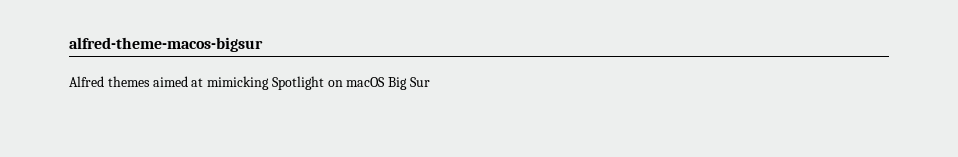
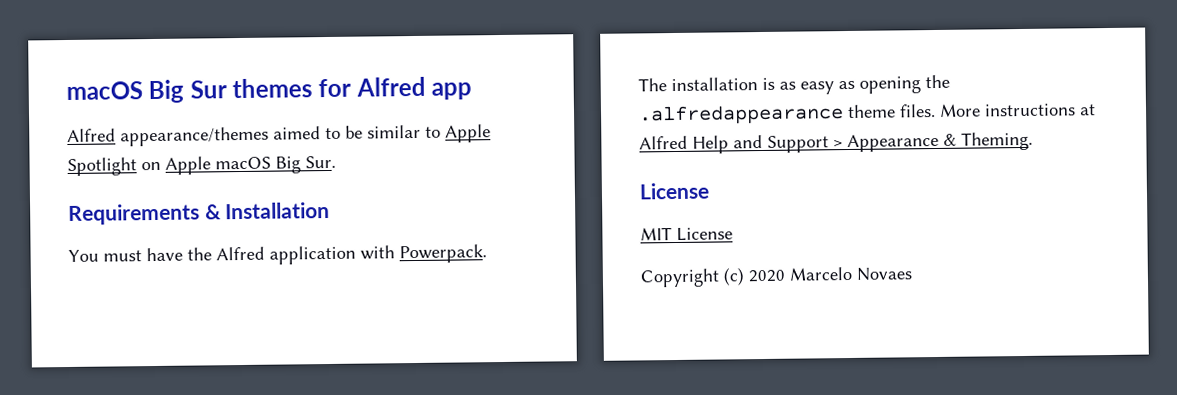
[69,37,263,52] [69,76,431,90] alfred-theme-macos-bigsur // Alfred themes aimed at mimicking Spotlight on macOS Big Sur -> [66,76,473,104] [67,124,491,147] [67,155,336,176] [68,201,331,225] [68,244,487,265] [638,74,950,95] [638,103,1096,125] [639,131,1033,154] [639,182,710,200] [640,227,733,241] [640,266,912,288] macOS Big Sur themes for Alfred app // Alfred appearance/themes aimed to be similar to Apple Spotlight on Apple macOS Big Sur. // Requirements & Installation // You must have the Alfred application with Powerpack. // The installation is as easy as opening the .alfredappearance theme files. More instructions at Alfred Help and Support > Appearance & Theming. // License // MIT License // Copyright (c) 2020 Marcelo Novaes

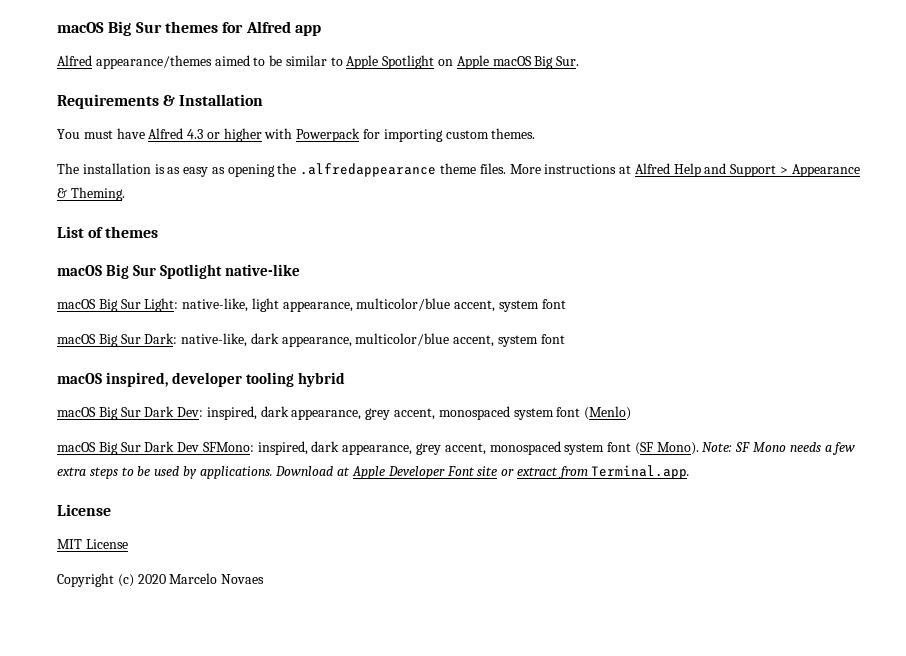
[187,244,487,265] the Alfred application with Powerpack. -> [148,128,536,142] Alfred 4.3 or higher with Powerpack for importing custom themes.
(1033, 141) none -> [57,226,159,238] [57,264,300,279] [57,298,566,312] [57,333,565,347] [57,372,345,387] [57,406,632,420] [57,441,856,455] [57,465,691,479] // List of themes // macOS Big Sur Spotlight native-like // macOS Big Sur Light: native-like, light appearance, multicolor/blue accent, system font // macOS Big Sur Dark: native-like, dark appearance, multicolor/blue accent, system font // macOS inspired, developer tooling hybrid // macOS Big Sur Dark Dev: inspired, dark appearance, grey accent, monospaced system font (Menlo) // macOS Big Sur Dark Dev SFMono: inspired, dark appearance, grey accent, monospaced system font (SF Mono). Note: SF Mono needs a few extra steps to be used by applications. Download at Apple Developer Font site or extract from Terminal.app.

